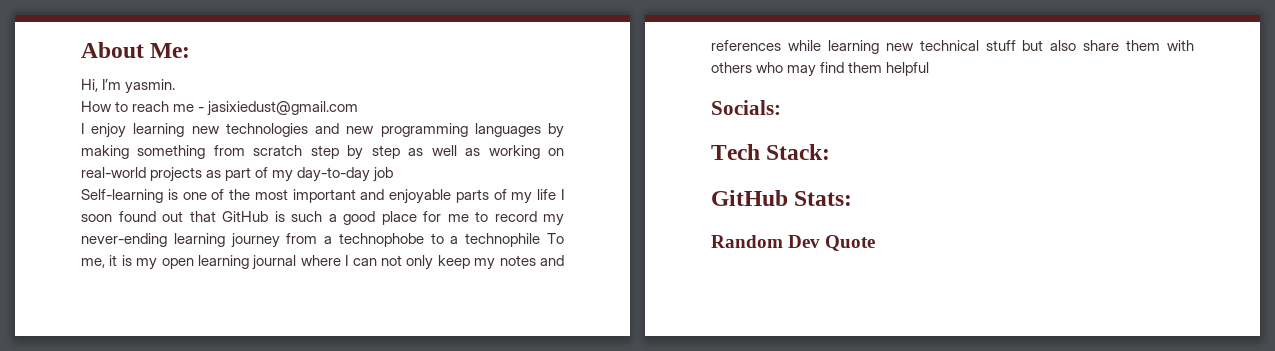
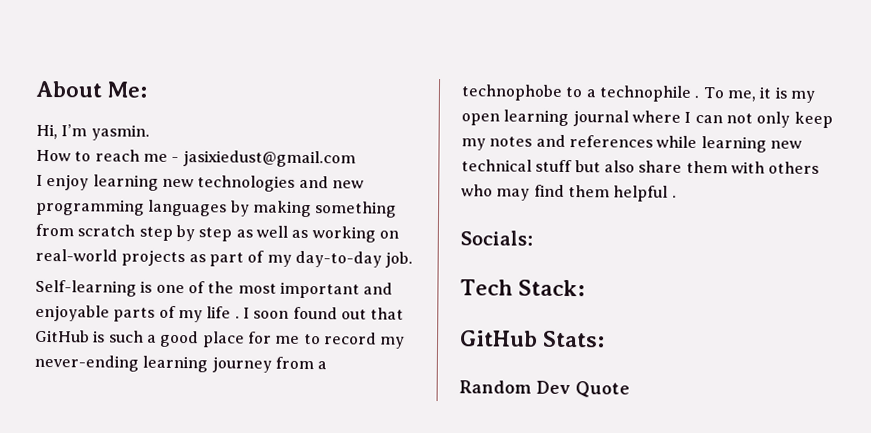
[373,167,394,182] job -> [385,251,414,268] job.
(557, 194) none -> [234,315,240,319] .
(541, 240) none -> [694,94,700,99] .
(930, 69) none -> [671,194,677,198] .

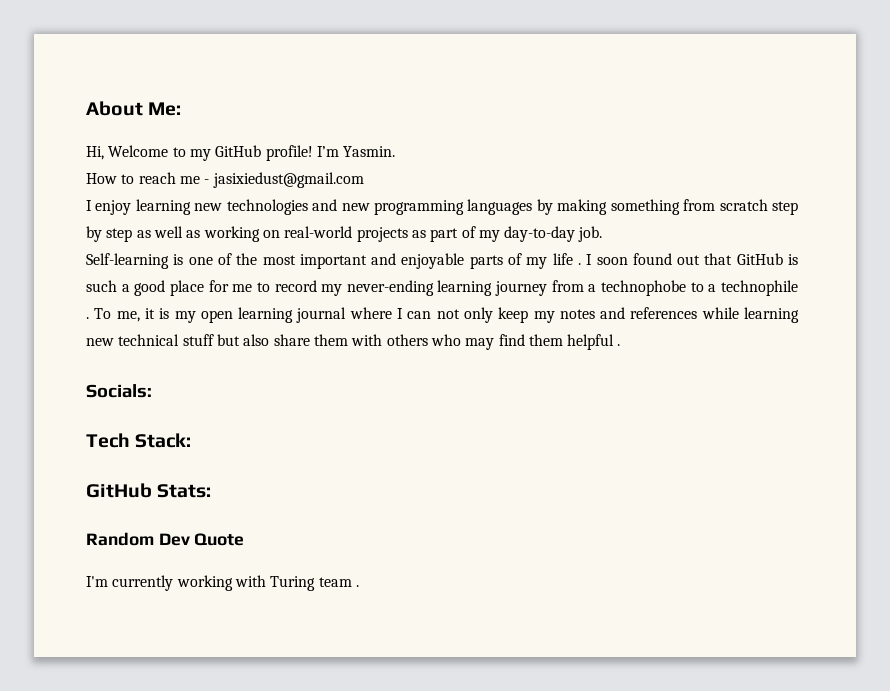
[61,124,150,141] I’m yasmin. -> [108,145,396,161] Welcome to my GitHub profile! I’m Yasmin.
(630, 389) none -> [86,575,359,591] // I'm currently working with Turing team .

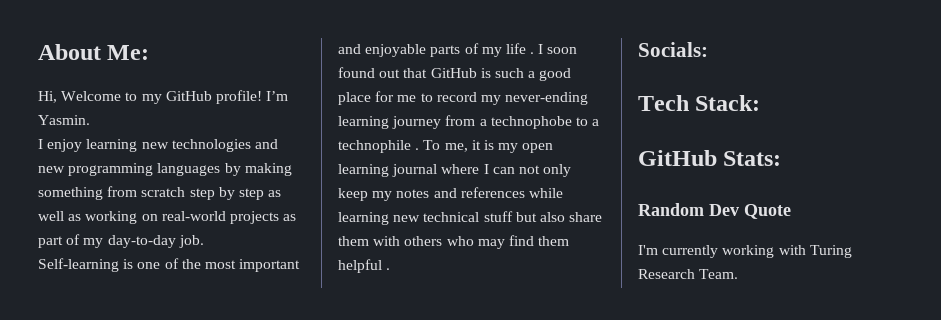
[86,172,364,188] // How to reach me - jasixiedust@gmail.com -> (90, 120) none
[318,577,359,587] team . -> [638,269,739,279] Research Team.

